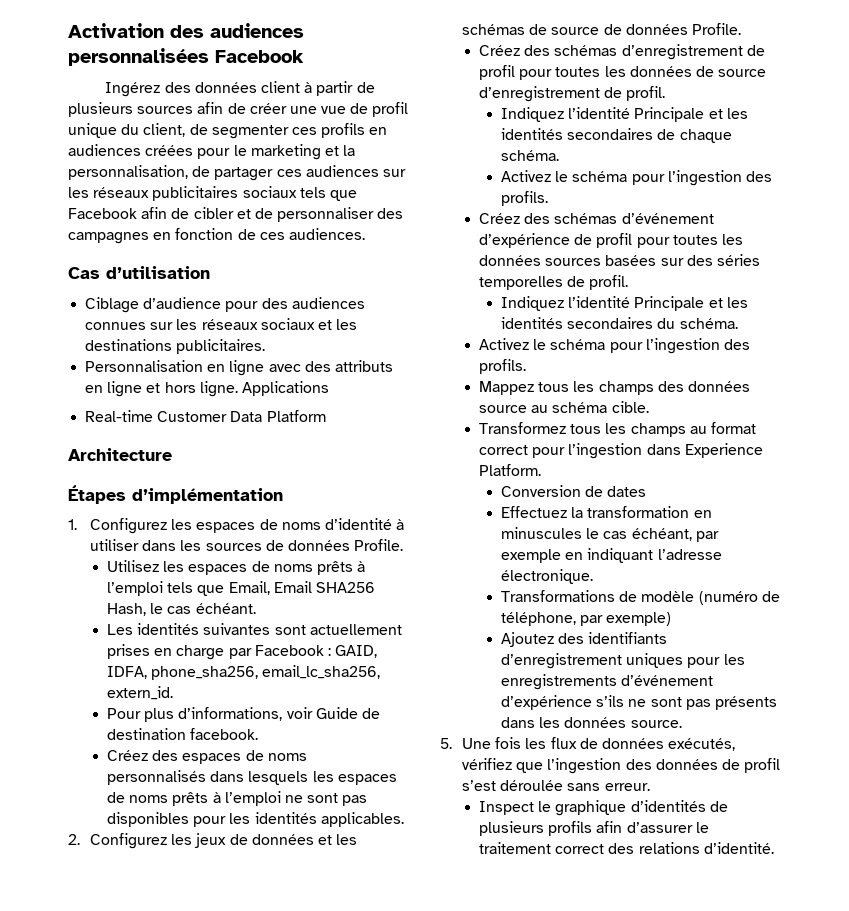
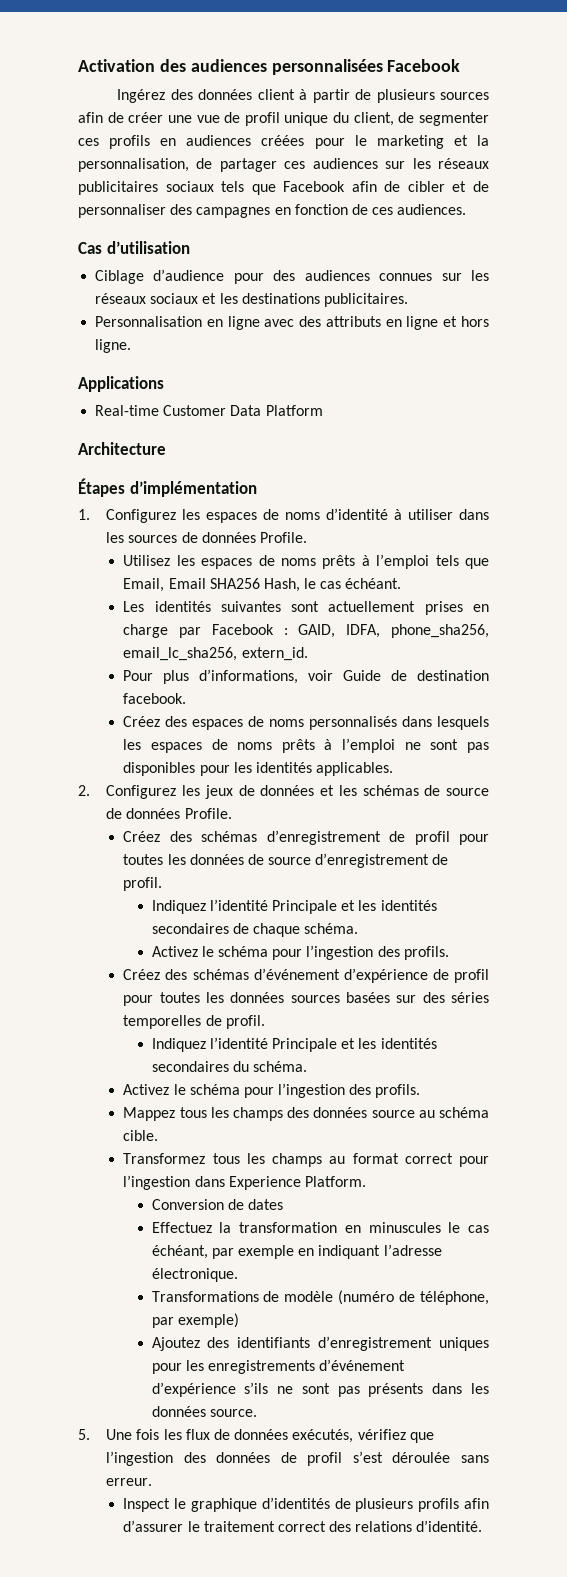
(238, 389) none -> (132, 346) //

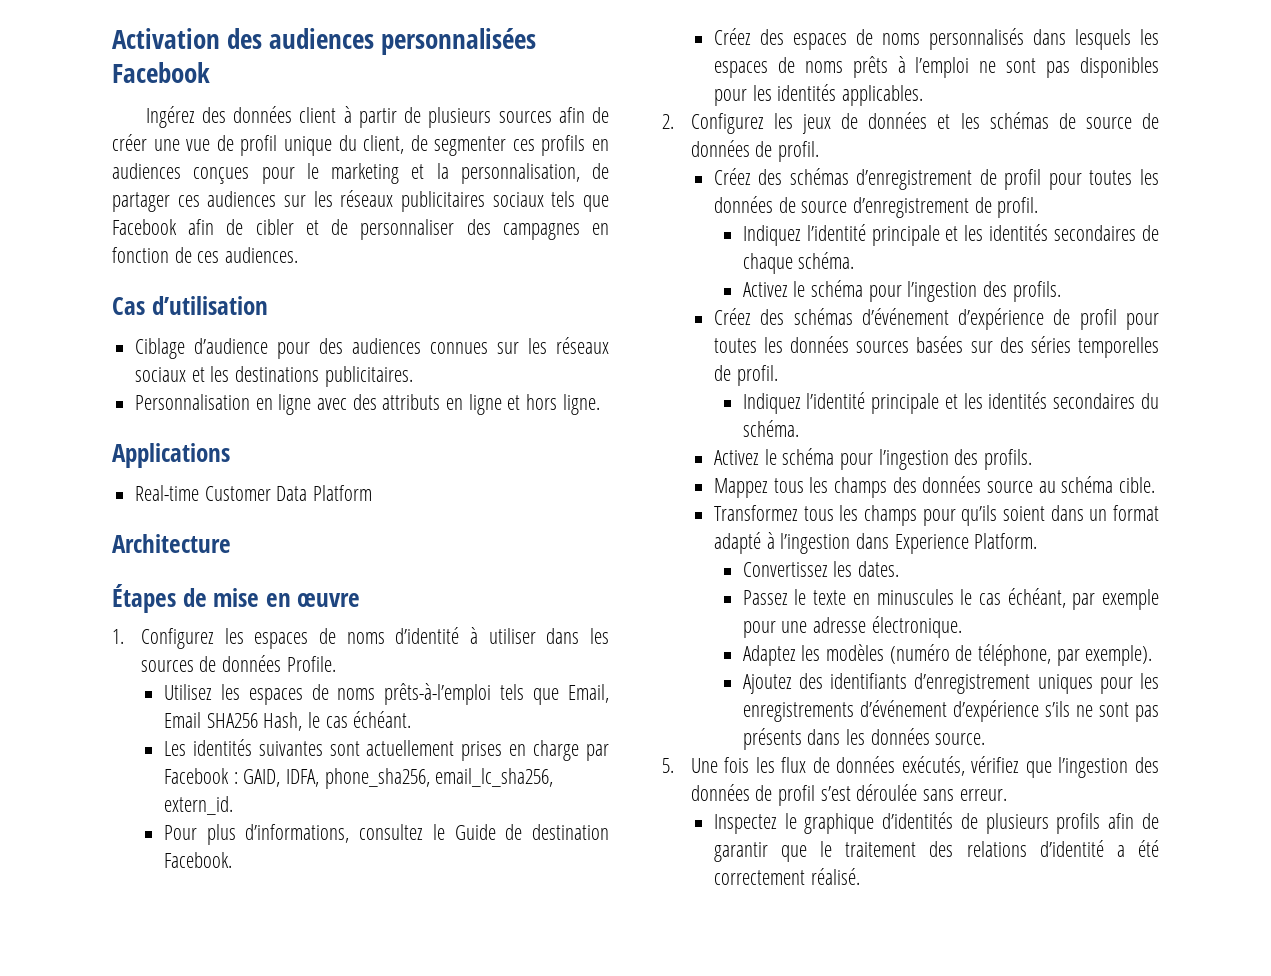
[261,135,305,146] créées -> [193,167,250,184] conçues
[129,481,257,497] d’implémentation -> [182,588,361,607] de mise en œuvre
[322,554,430,569] prêts à l’emploi -> [384,683,492,705] prêts-à-l’emploi
[308,670,334,681] voir -> [359,824,445,840] consultez le
[123,693,187,704] facebook. -> [163,852,232,868] Facebook.
[184,808,232,819] Profile. -> [755,141,820,162] de profil.
[271,900,337,914] Principale -> [871,225,940,246] principale
[271,1038,337,1052] Principale -> [871,393,940,414] principale
[329,1153,489,1167] [123,1175,366,1190] [151,1199,283,1210] [151,1222,338,1233] au format correct pour l’ingestion dans Experience Platform. // Conversion de dates // Effectuez la transformation -> [922,505,1159,526] [713,532,1038,554] [742,561,900,577] [742,589,847,605] pour qu’ils soient dans un format adapté à l’ingestion dans Experience Platform. // Convertissez les dates. // Passez le texte
[298,1244,442,1259] [151,1268,238,1282] [151,1291,334,1302] en indiquant l’adresse électronique. // Transformations de modèle -> [742,616,962,638] [742,644,885,666] pour une adresse électronique. // Adaptez les modèles
[177,1313,239,1328] exemple) -> [1085,645,1153,666] exemple).
[123,1498,171,1512] Inspect -> [713,814,777,834] Inspectez
[123,1520,184,1532] d’assurer -> [1142,813,1159,829] [713,842,808,862] de garantir que
[277,1521,326,1532] correct -> (917, 849) none
[416,1520,483,1532] d’identité. -> [1039,840,1159,857] [713,868,860,885] d’identité a été correctement réalisé.

